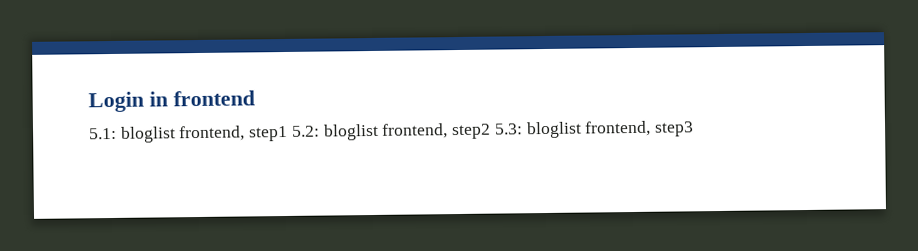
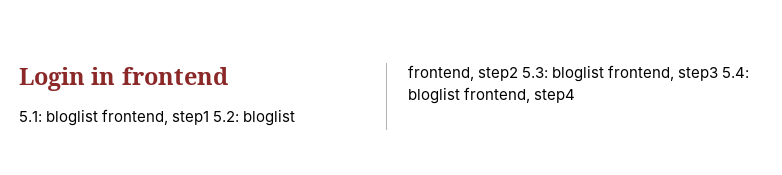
(694, 129) none -> [722,67,750,78] [408,87,576,104] 5.4: bloglist frontend, step4

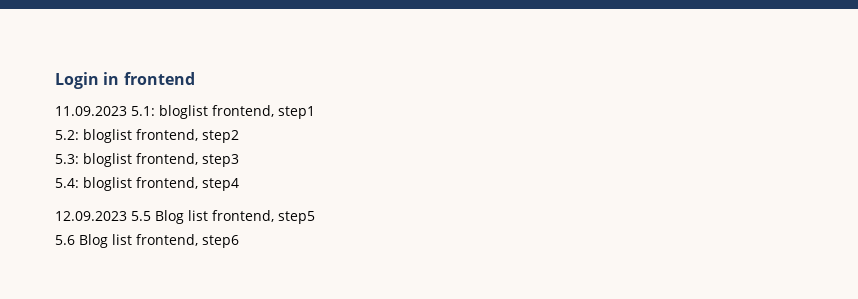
(228, 76) none -> [55,106,127,116] 11.09.2023
(210, 118) none -> (315, 112) //
(519, 74) none -> (239, 136) //
(719, 74) none -> (239, 160) //
(576, 96) none -> [55,210,315,224] [55,234,239,248] // 12.09.2023 5.5 Blog list frontend, step5 // 5.6 Blog list frontend, step6

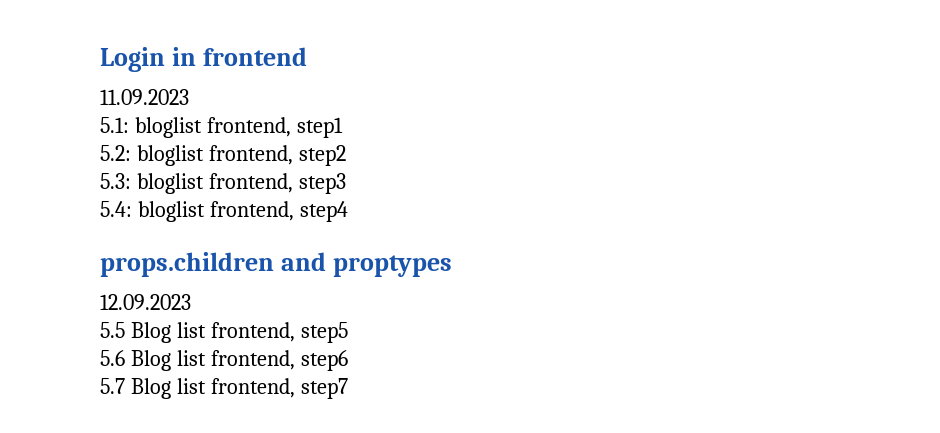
(127, 111) none -> (189, 97) //
(239, 184) none -> [100,252,452,277] // props.children and proptypes
(127, 216) none -> (191, 302) //
(239, 241) none -> [100,378,348,399] // 5.7 Blog list frontend, step7

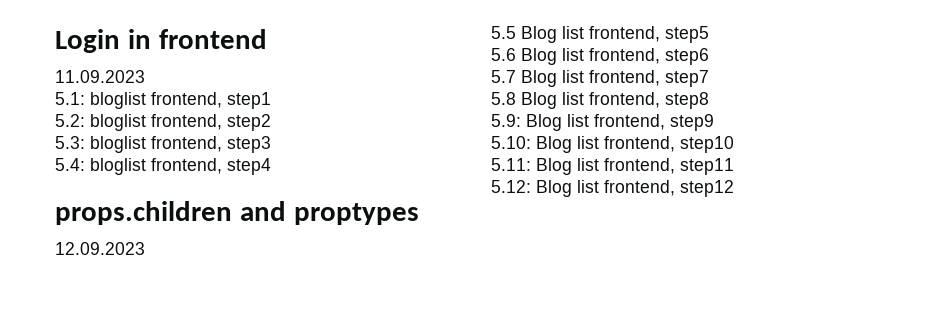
(348, 388) none -> [491,92,709,109] [491,114,714,131] [491,136,734,153] [491,158,734,175] [491,180,734,197] // 5.8 Blog list frontend, step8 // 5.9: Blog list frontend, step9 // 5.10: Blog list frontend, step10 // 5.11: Blog list frontend, step11 // 5.12: Blog list frontend, step12

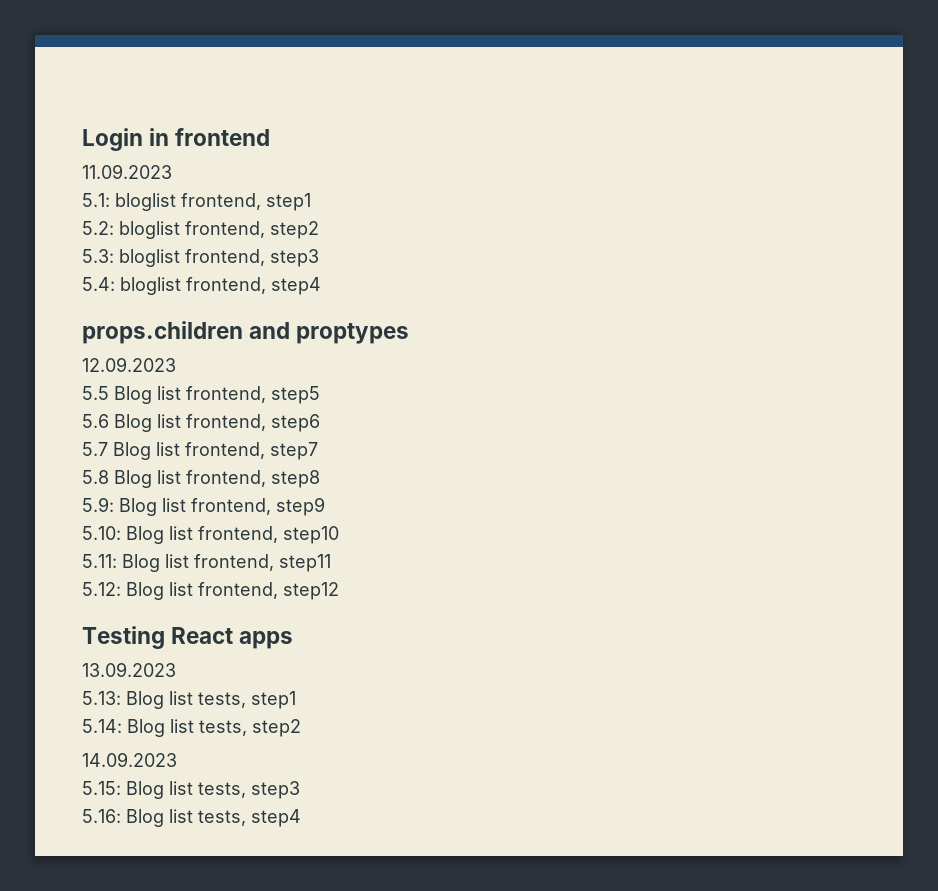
(734, 188) none -> [82,626,294,649] [82,662,176,677] [82,691,296,709] [82,719,301,737] [82,752,177,767] [82,781,300,799] [82,809,301,827] // Testing React apps // 13.09.2023 // 5.13: Blog list tests, step1 // 5.14: Blog list tests, step2 // 14.09.2023 // 5.15: Blog list tests, step3 // 5.16: Blog list tests, step4

